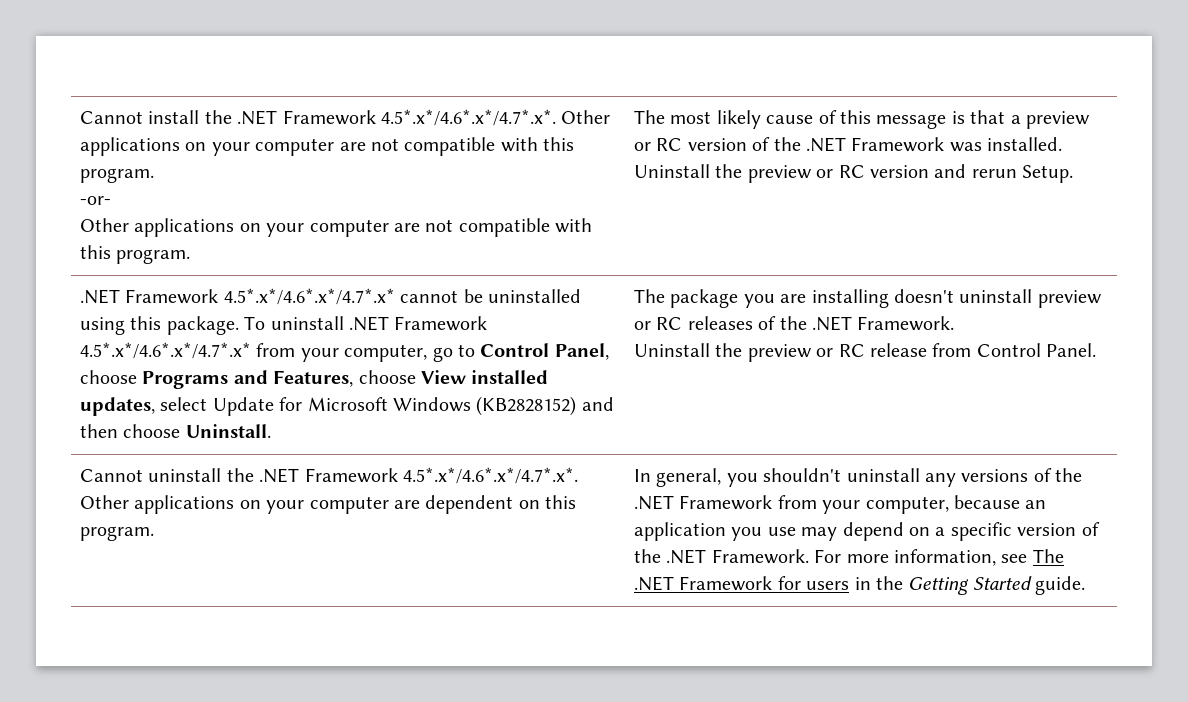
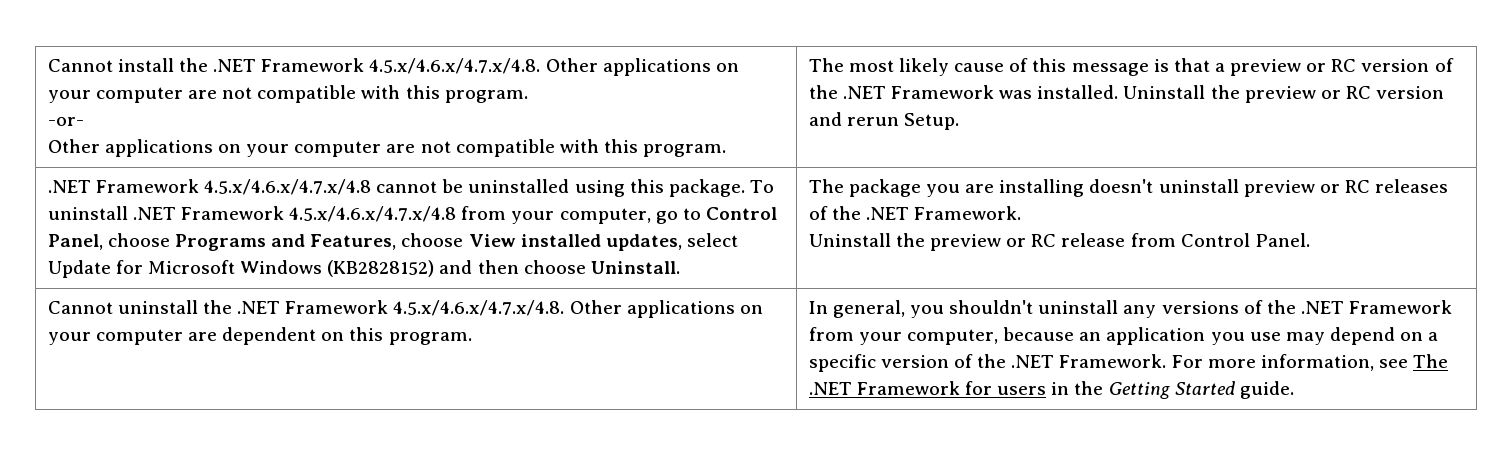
[381,109,557,126] 4.5*.x*/4.6*.x*/4.7*.x*. -> [369,58,541,74] 4.5.x/4.6.x/4.7.x/4.8.
[223,288,395,305] 4.5*.x*/4.6*.x*/4.7*.x* -> [204,179,372,195] 4.5.x/4.6.x/4.7.x/4.8
[80,342,252,359] 4.5*.x*/4.6*.x*/4.7*.x* -> [289,206,457,222] 4.5.x/4.6.x/4.7.x/4.8
[403,467,579,484] 4.5*.x*/4.6*.x*/4.7*.x*. -> [393,300,565,316] 4.5.x/4.6.x/4.7.x/4.8.

